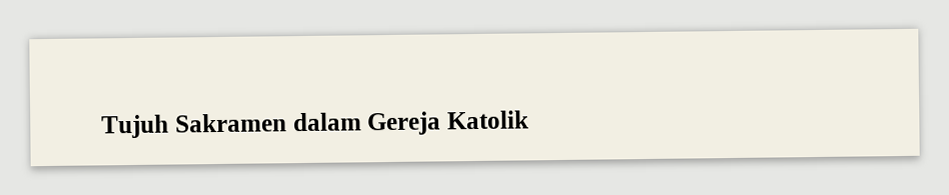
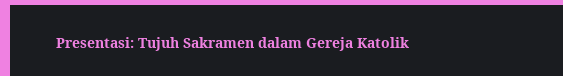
(101, 126) none -> [56,37,134,48] Presentasi:

